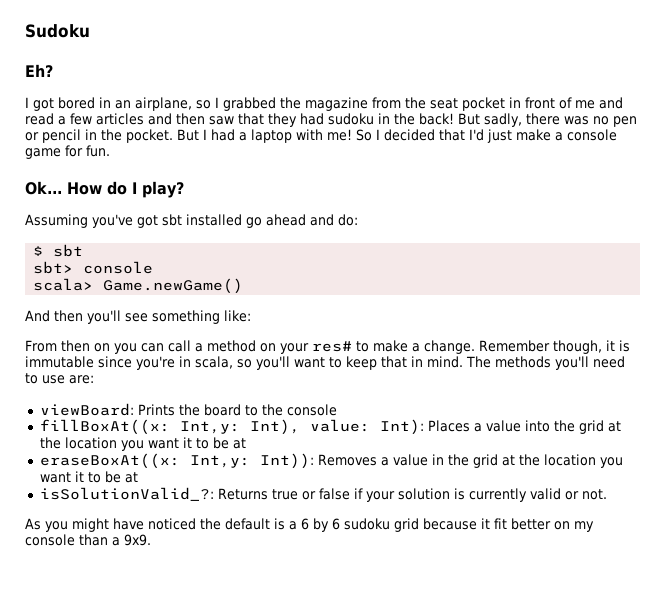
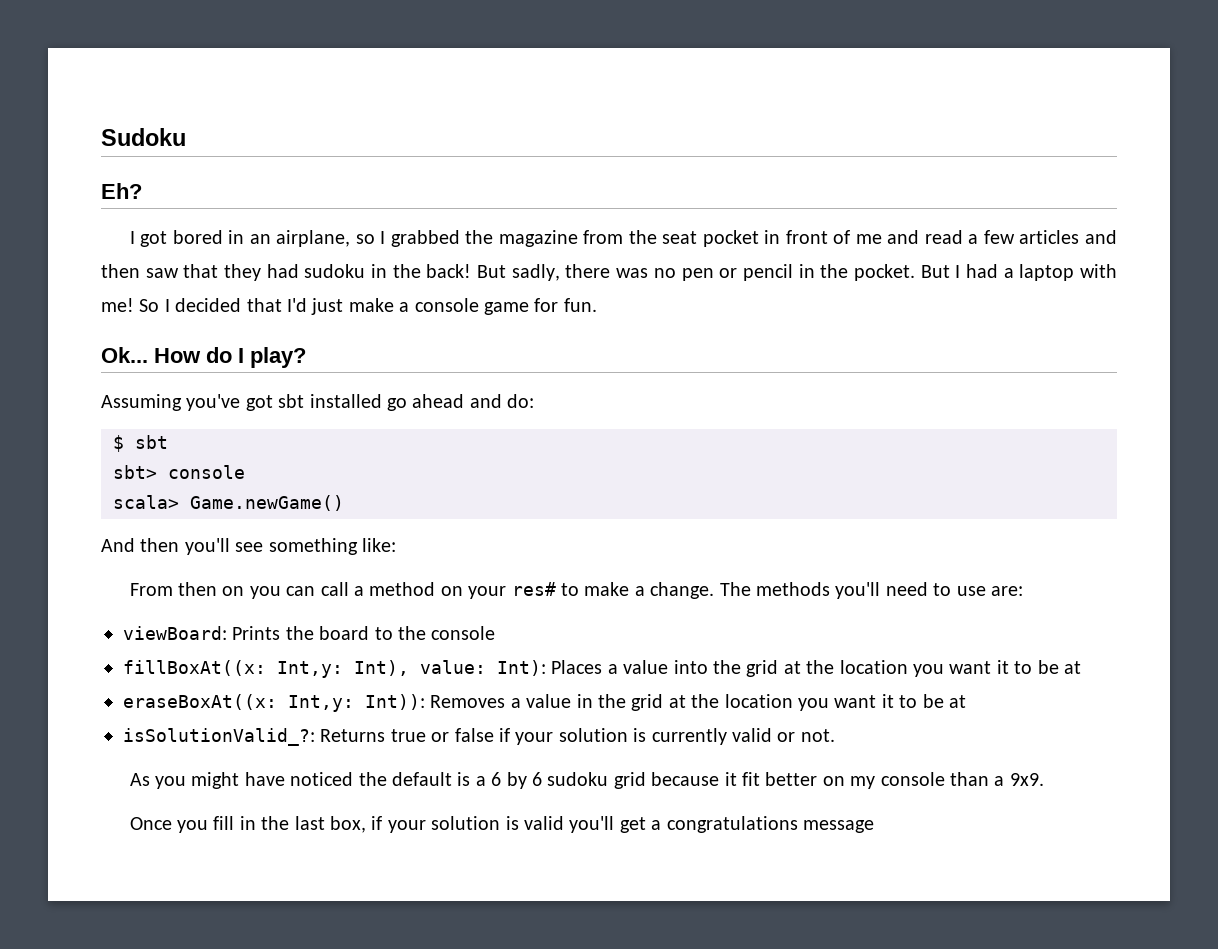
[478,340,630,354] [25,356,463,370] Remember though, it is immutable since you're in scala, so you'll want to keep that in mind. -> (715, 590) none
(151, 540) none -> [129,816,874,833] // Once you fill in the last box, if your solution is valid you'll get a congratulations message

